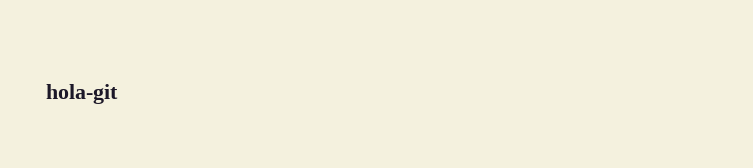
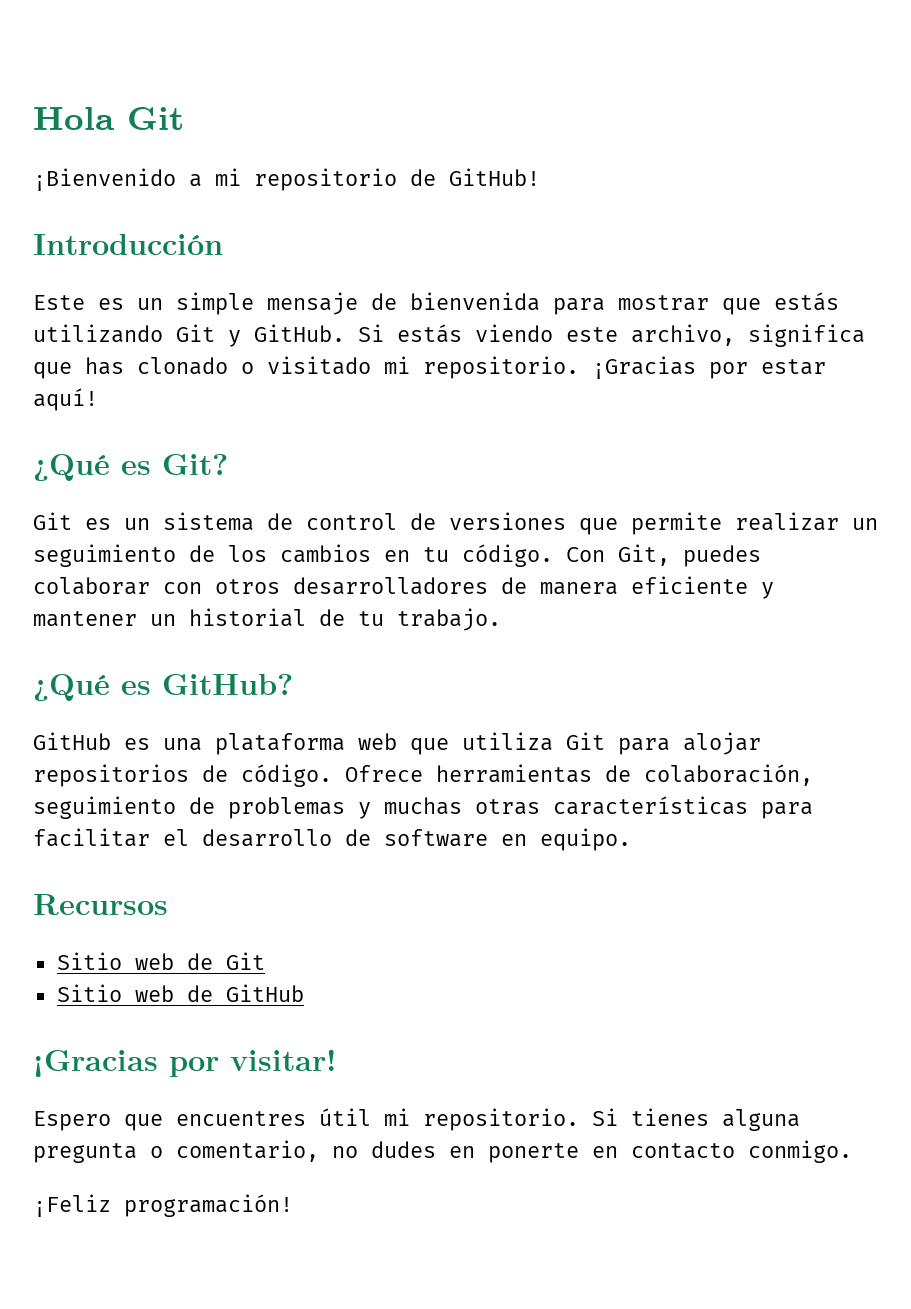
[46,84,118,104] hola-git -> [33,107,184,130] [33,168,540,191] [33,234,223,255] [33,292,839,315] [33,324,865,347] [33,356,826,379] [33,388,98,411] [33,454,228,481] [33,512,878,535] [33,544,761,567] [33,576,774,599] [33,608,501,631] [33,674,293,701] [33,732,761,755] [33,764,813,787] [33,796,813,819] [33,828,631,851] [33,894,168,915] [56,952,265,970] [56,984,304,1002] [33,1049,337,1078] [33,1108,800,1131] [33,1140,852,1163] [33,1194,293,1217] Hola Git // ¡Bienvenido a mi repositorio de GitHub! // Introducción // Este es un simple mensaje de bienvenida para mostrar que estás utilizando Git y GitHub. Si estás viendo este archivo, significa que has clonado o visitado mi repositorio. ¡Gracias por estar aquí! // ¿Qué es Git? // Git es un sistema de control de versiones que permite realizar un seguimiento de los cambios en tu código. Con Git, puedes colaborar con otros desarrolladores de manera eficiente y mantener un historial de tu trabajo. // ¿Qué es GitHub? // GitHub es una plataforma web que utiliza Git para alojar repositorios de código. Ofrece herramientas de colaboración, seguimiento de problemas y muchas otras características para facilitar el desarrollo de software en equipo. // Recursos // Sitio web de Git // Sitio web de GitHub // ¡Gracias por visitar! // Espero que encuentres útil mi repositorio. Si tienes alguna pregunta o comentario, no dudes en ponerte en contacto conmigo. // ¡Feliz programación!

